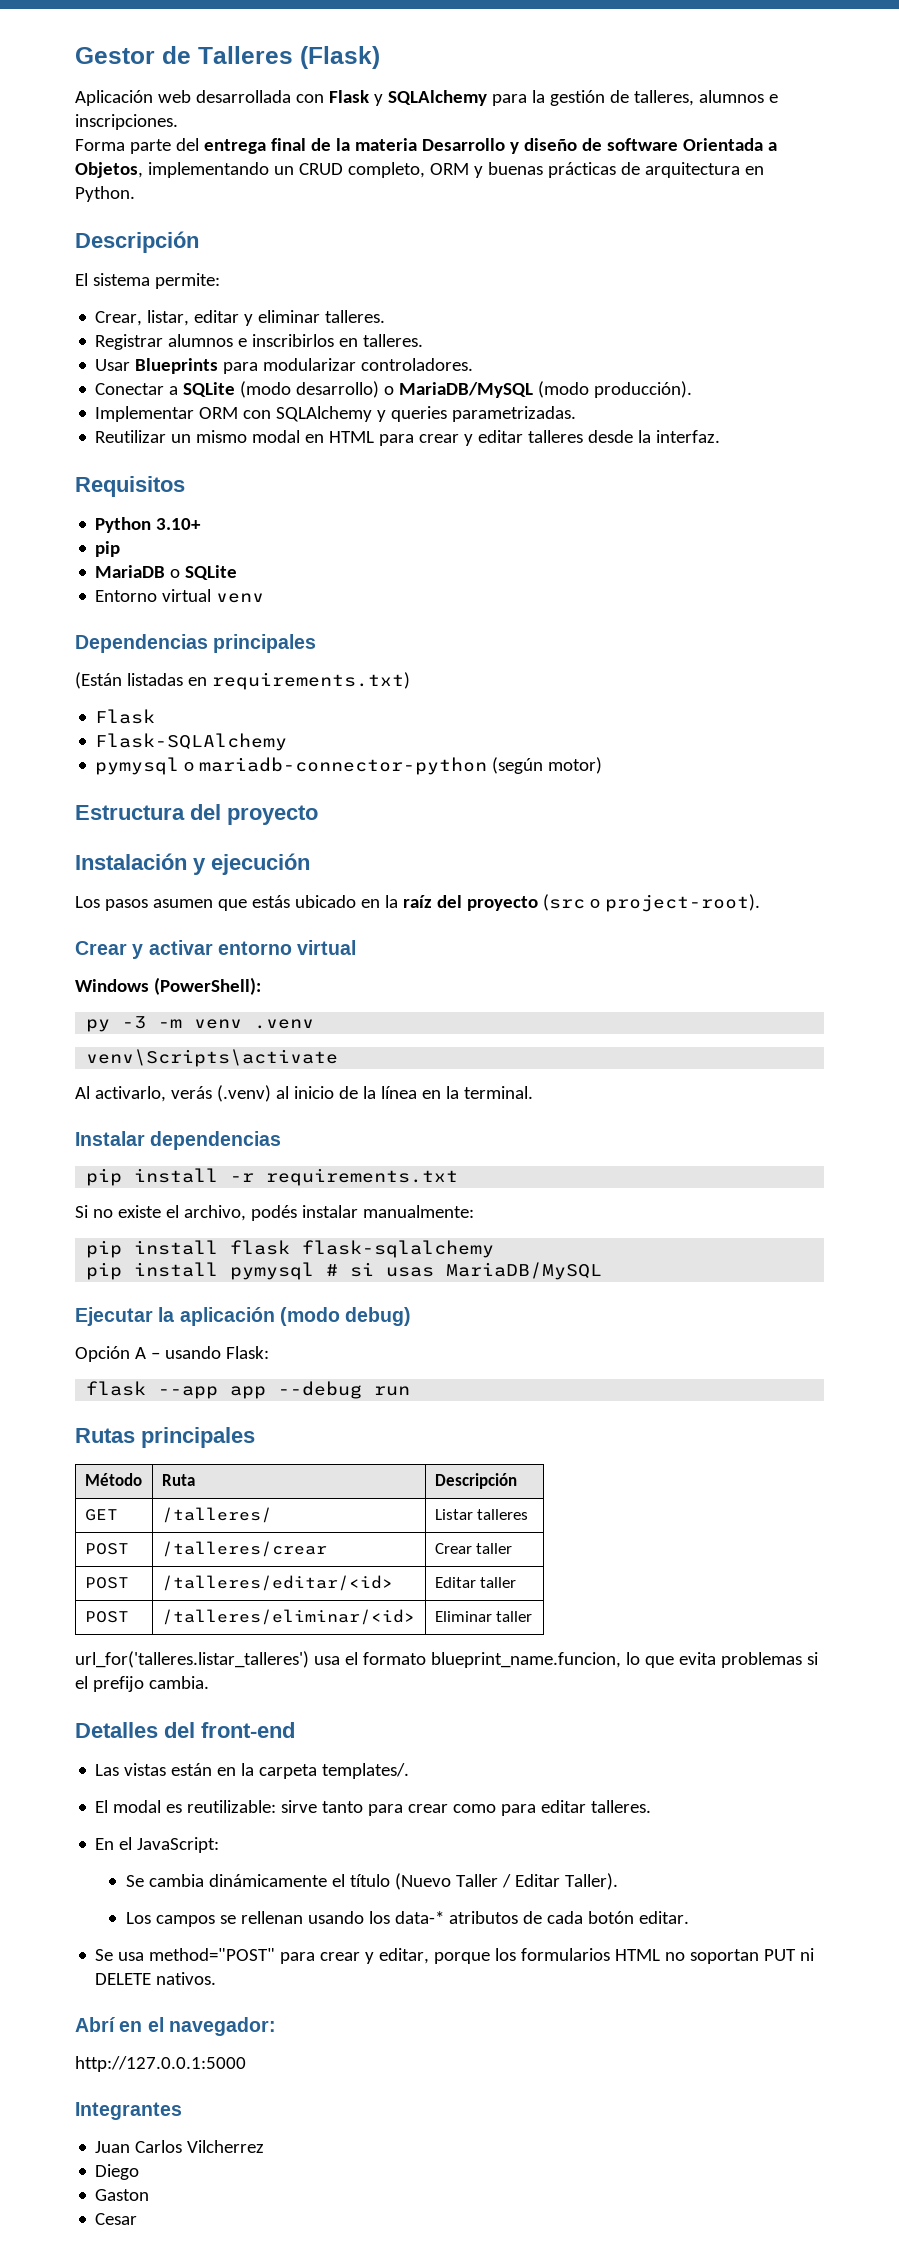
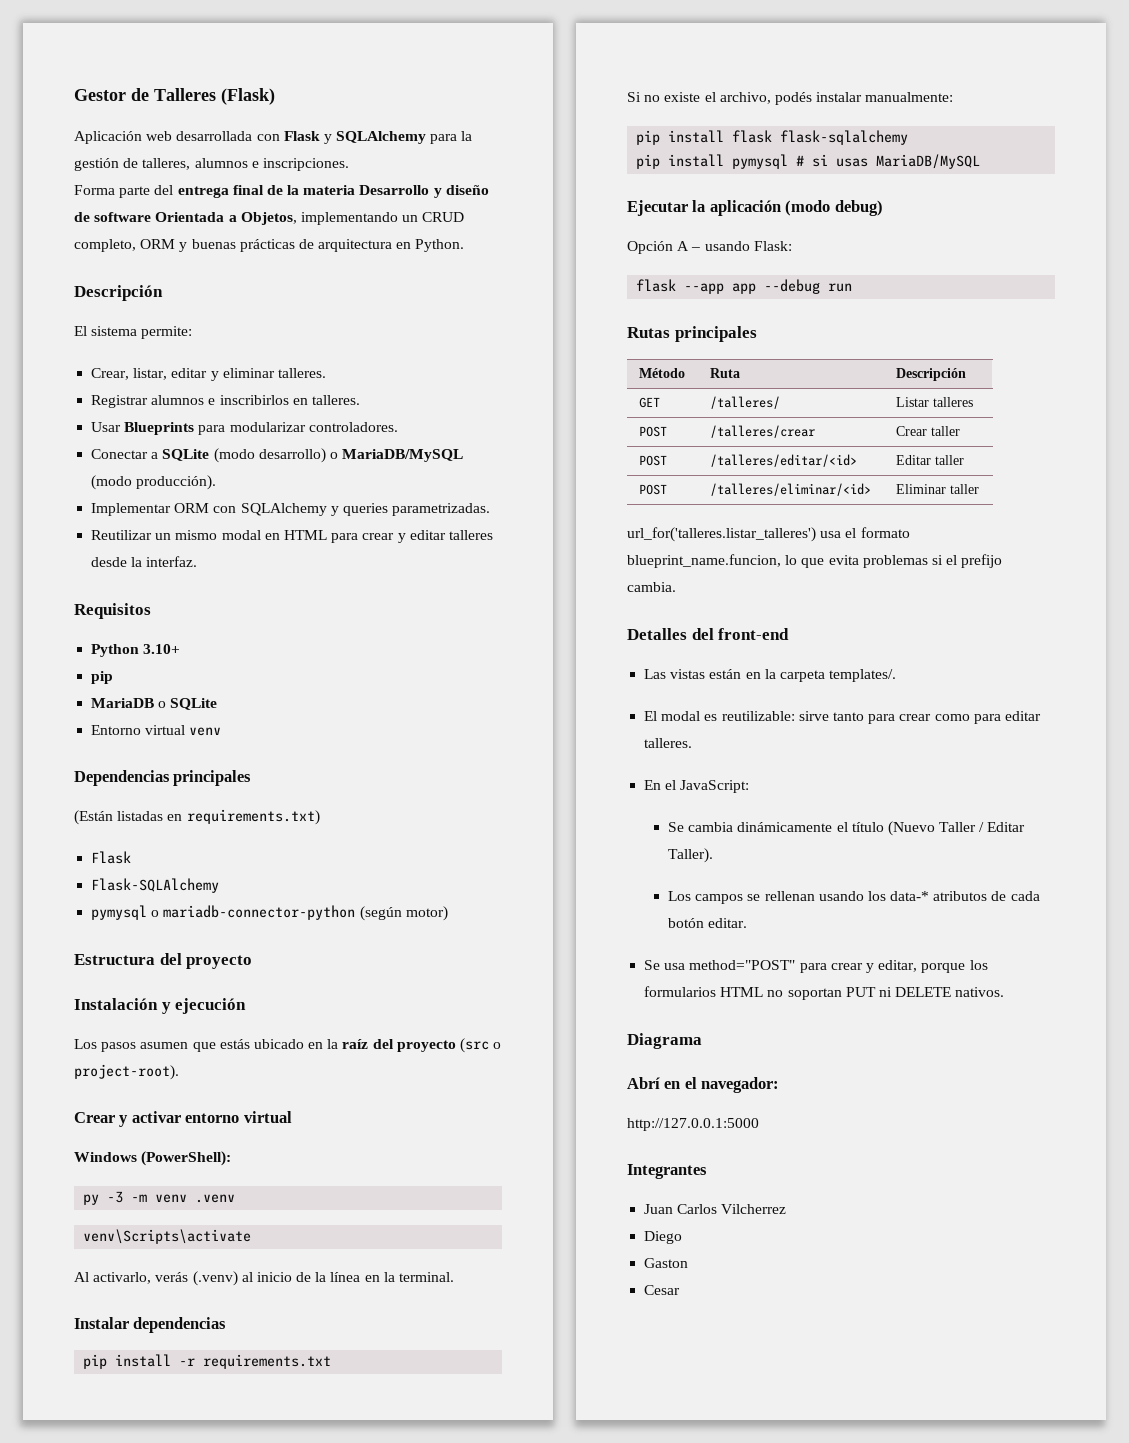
(217, 1978) none -> [627,1033,702,1049] // Diagrama

